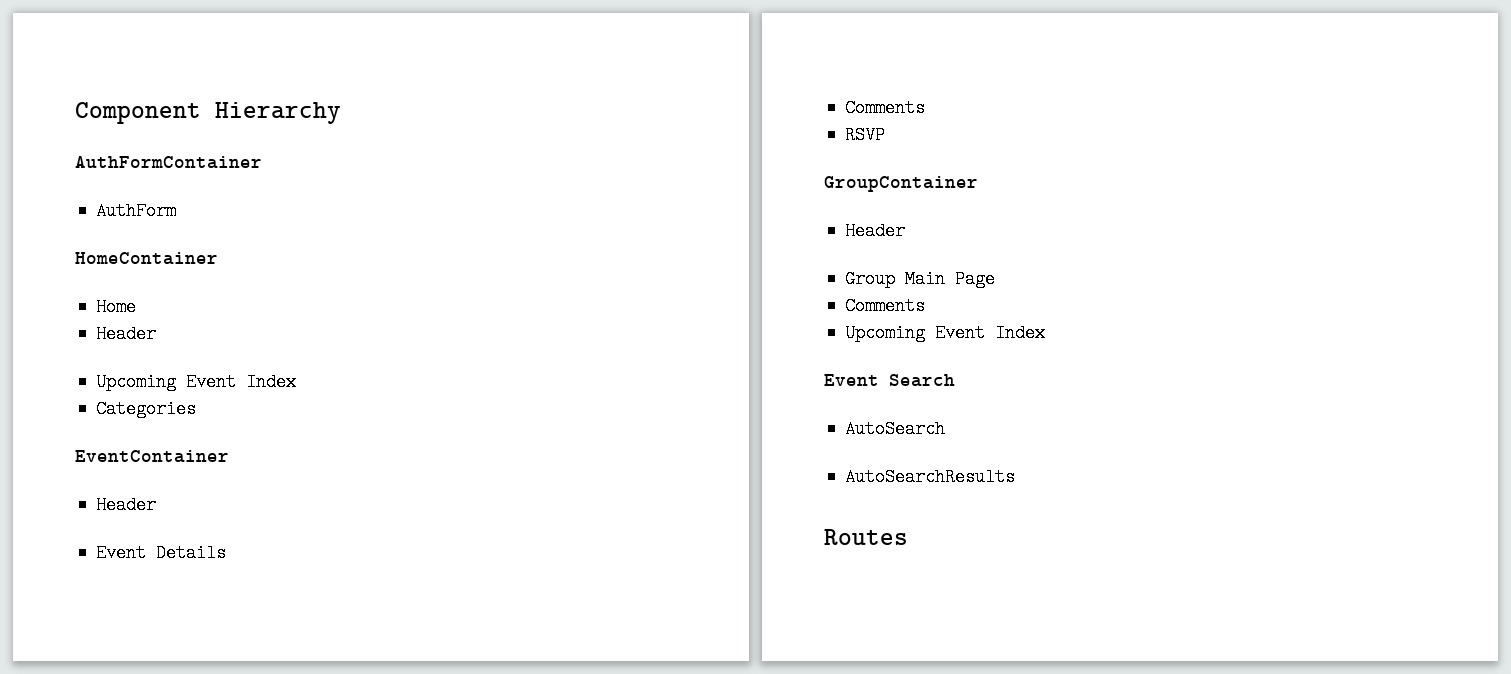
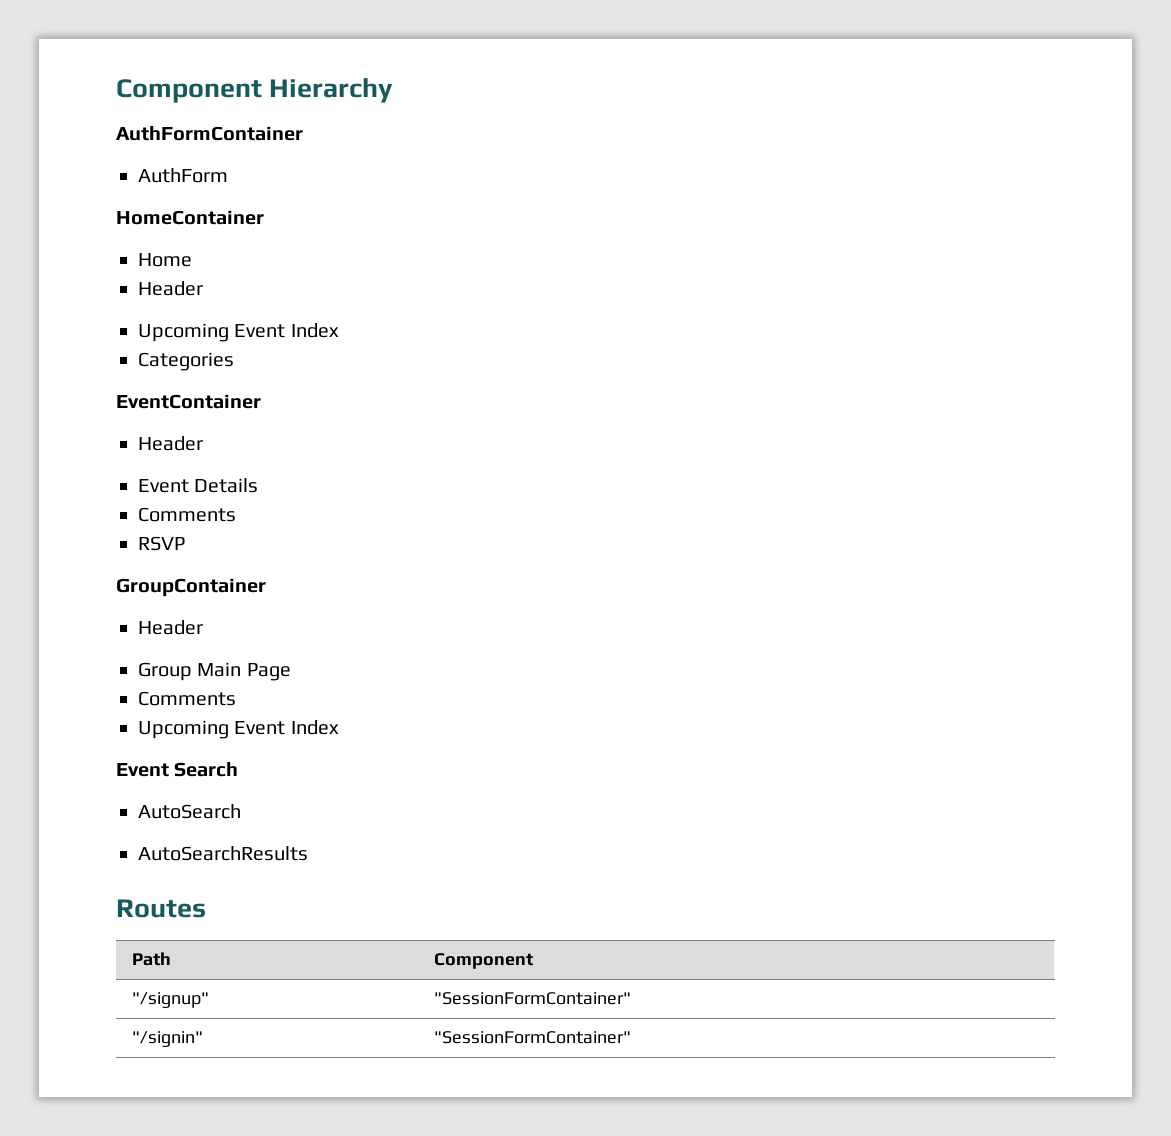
(908, 537) none -> [131,952,171,966] [433,953,533,969] [131,992,209,1008] [433,992,631,1005] [131,1031,203,1047] [433,1031,631,1044] // Path | Component // "/signup" | "SessionFormContainer" // "/signin" | "SessionFormContainer"

